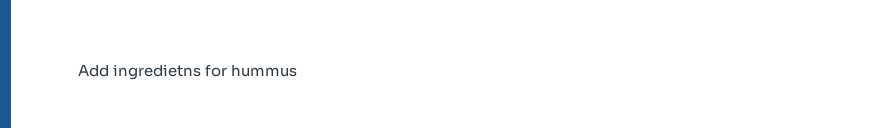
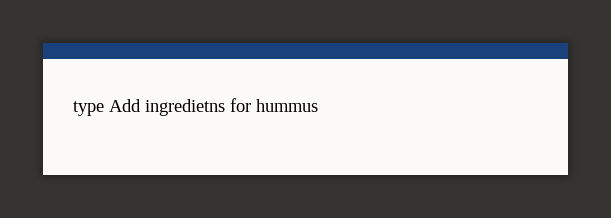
(78, 71) none -> [73,101,104,116] type

